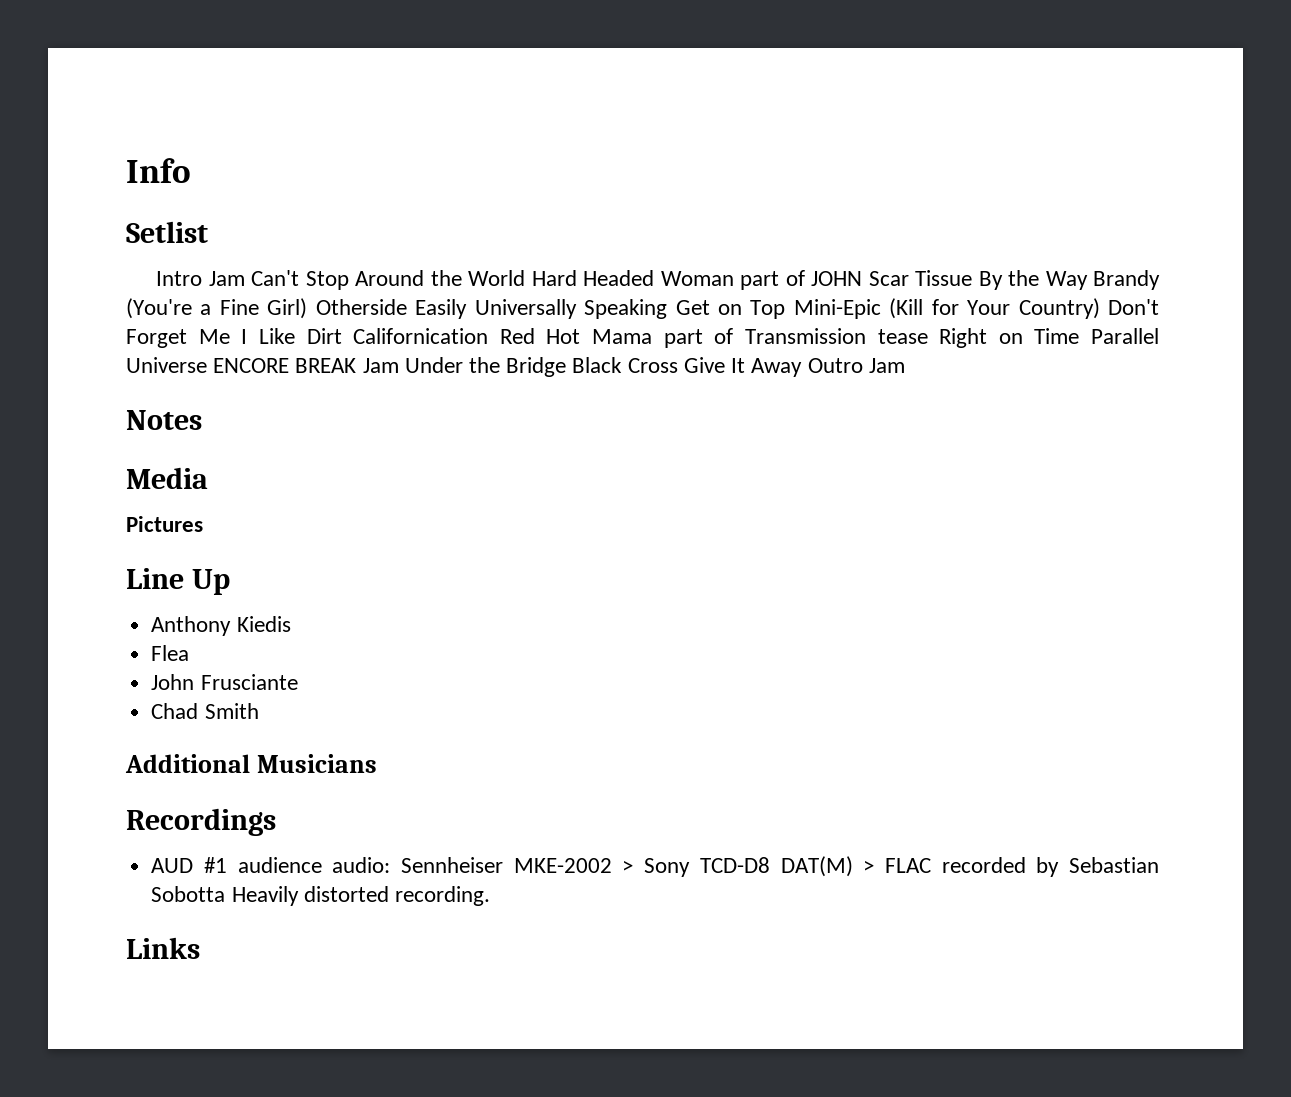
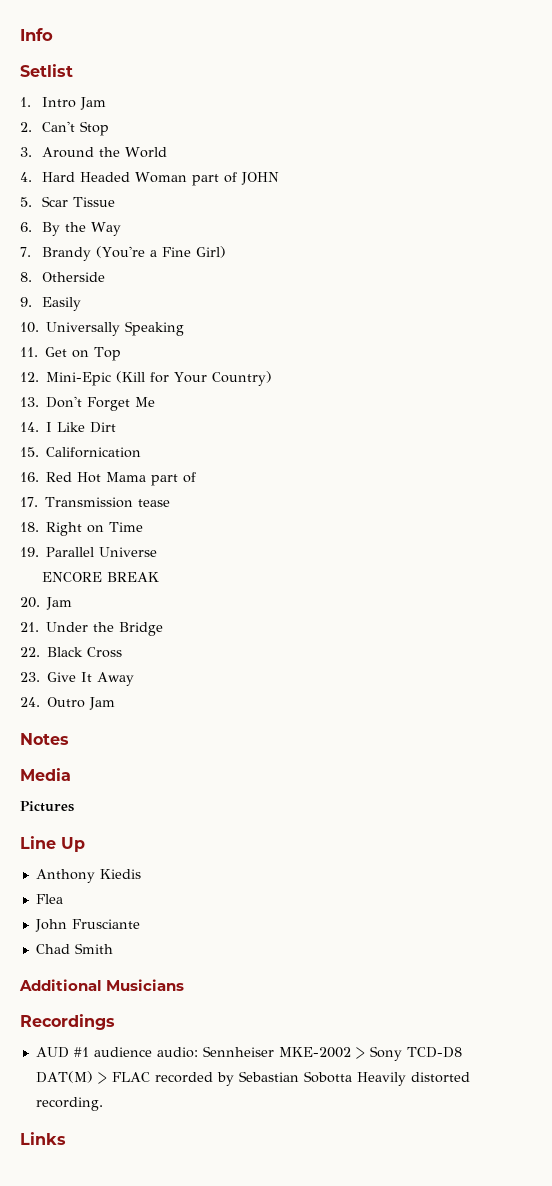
(208, 232) none -> [20,97,31,107] 1.
(245, 278) none -> [20,122,32,132] // 2.
(349, 280) none -> [20,147,32,157] // 3.
(526, 278) none -> [20,172,32,182] // 4.
(863, 278) none -> [20,197,32,207] // 5.
(973, 278) none -> [20,222,32,232] // 6.
(1088, 280) none -> [20,247,31,257] // 7.
(308, 308) none -> [20,272,32,282] // 8.
(407, 307) none -> [20,297,32,307] // 9.
(468, 309) none -> [20,322,39,333] // 10.
(668, 309) none -> [20,347,38,357] // 11.
(786, 309) none -> [20,372,39,382] // 12.
(1100, 308) none -> [20,397,39,407] // 13.
(230, 336) none -> [20,422,39,432] // 14.
(342, 336) none -> [20,447,39,457] // 15.
(489, 336) none -> [20,472,39,482] // 16.
(734, 336) none -> [20,497,38,507] // 17.
(928, 336) none -> [20,522,39,532] // 18.
(1080, 336) none -> [20,547,39,557] // 19.
(207, 365) none -> (158, 552) //
[362,358,399,373] Jam -> [20,597,73,610] [20,622,39,632] // 20. Jam // 21.
(567, 367) none -> [20,647,40,657] // 22.
(678, 365) none -> [20,672,40,682] // 23.
(803, 367) none -> [20,697,40,707] // 24.

